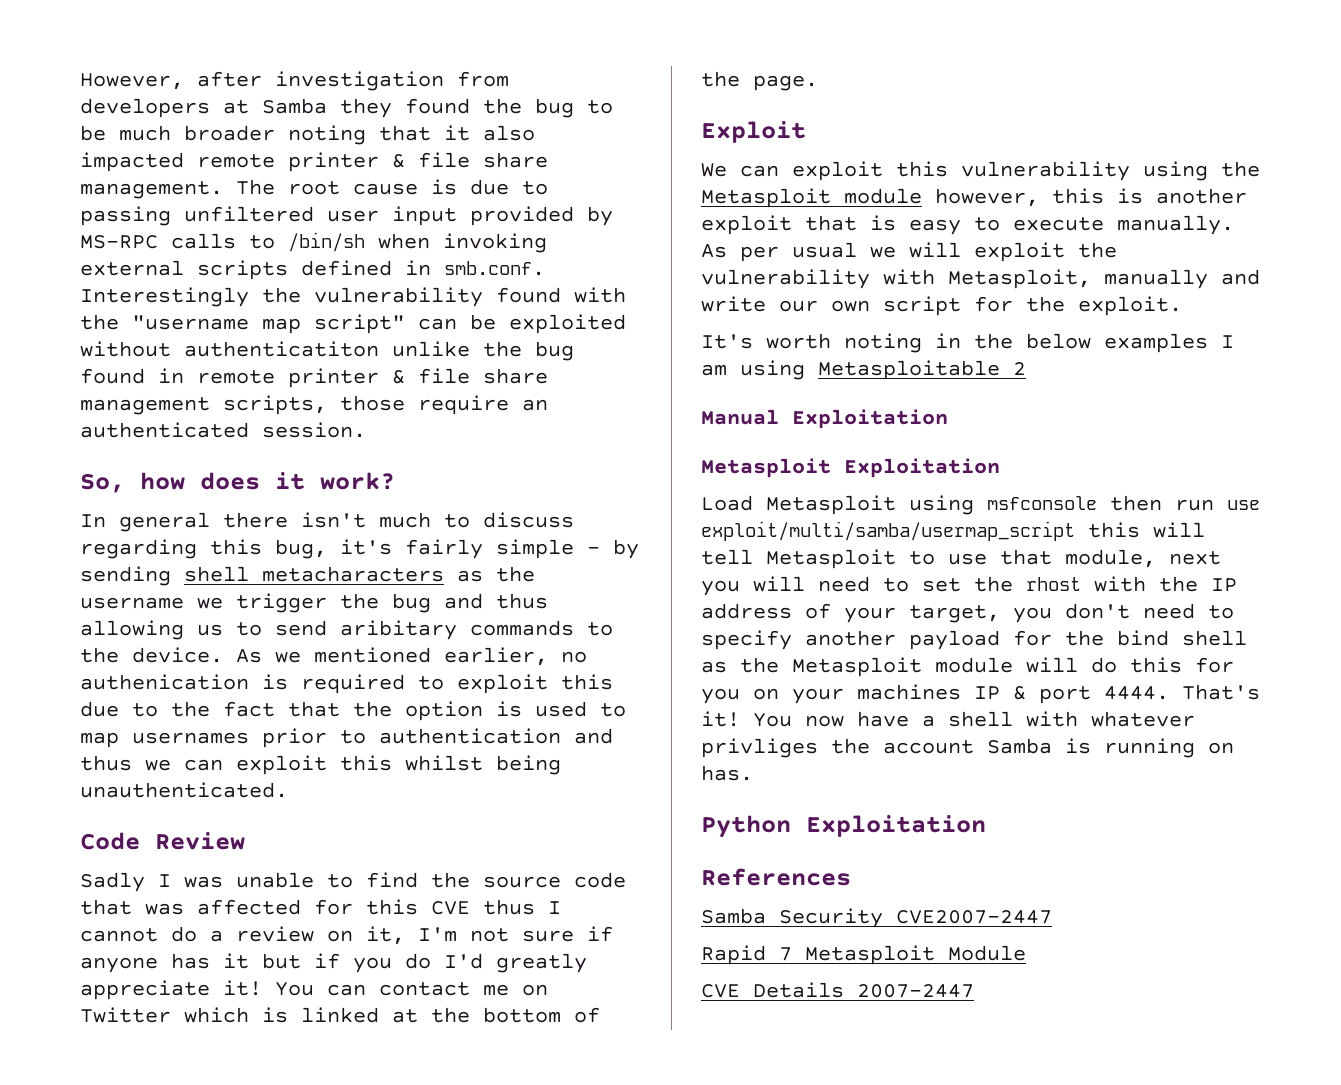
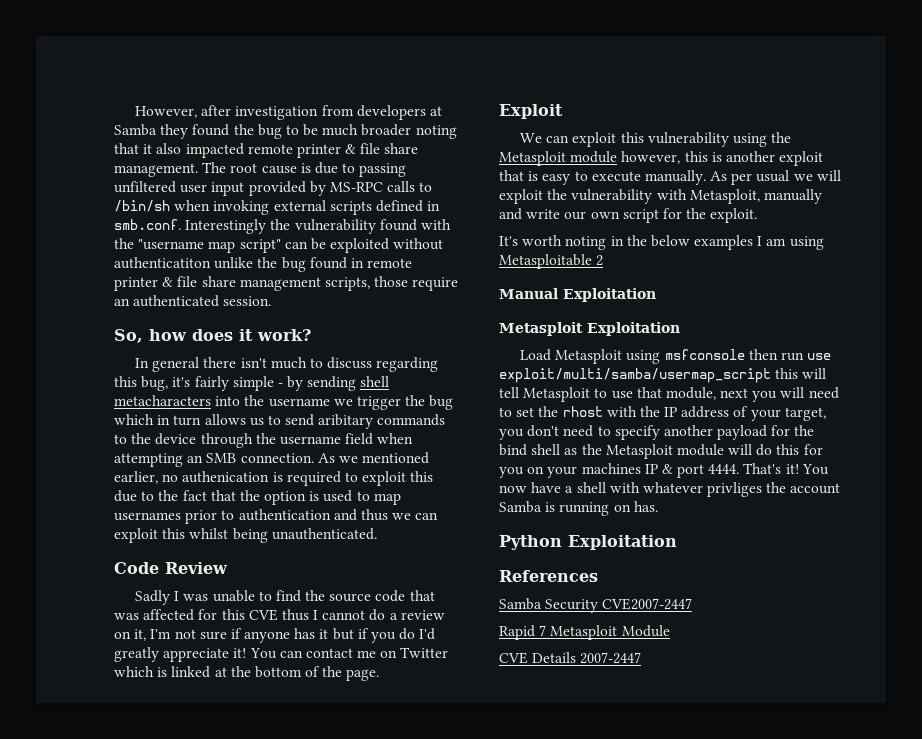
[457,570,483,582] as -> [215,396,241,406] into
[444,593,548,609] [80,620,184,640] and thus allowing -> [114,414,246,426] which in turn allows
[132,647,223,663] device. -> [155,433,414,448] [114,453,314,467] device through the username field when attempting an SMB connection.

